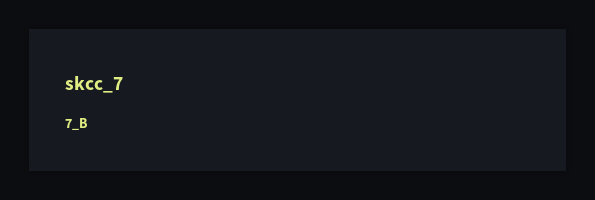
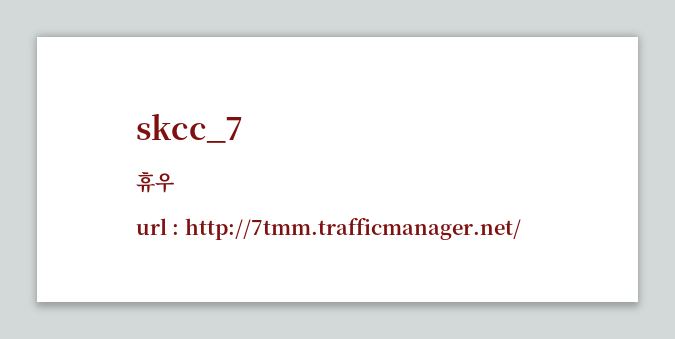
[65,118,87,130] 7_B -> [136,172,174,193] [136,218,521,240] 휴우 // url : http://7tmm.trafficmanager.net/

